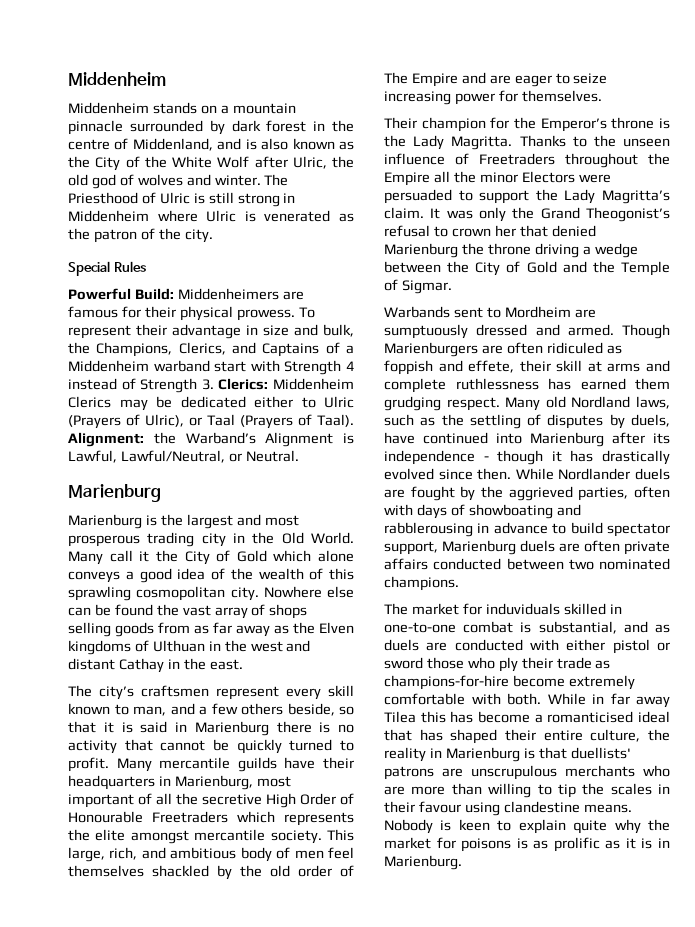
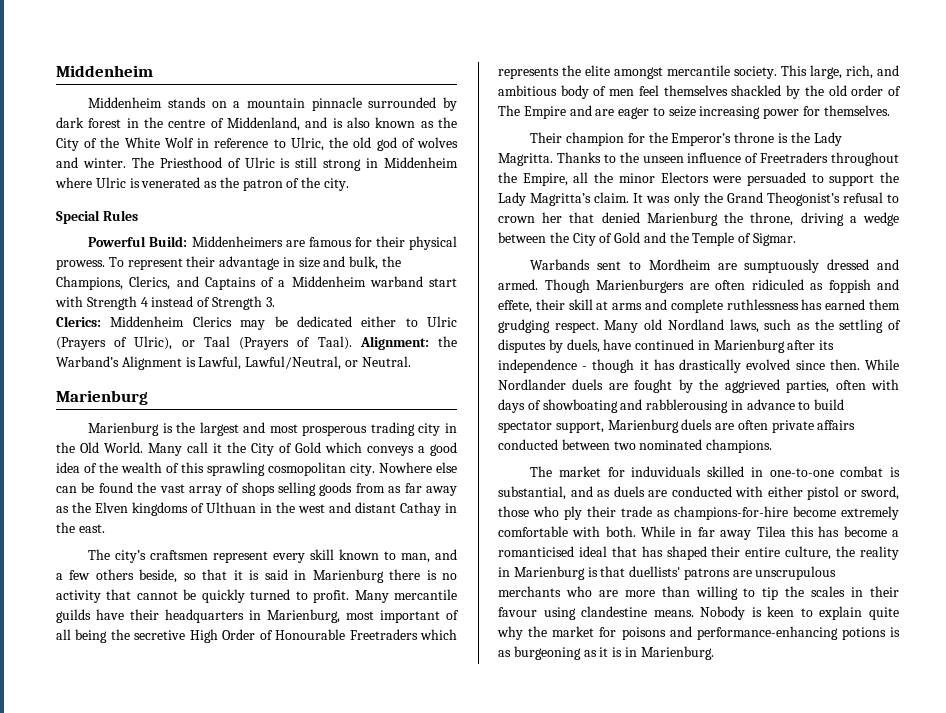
[254,156,288,168] after -> [197,138,286,148] in reference to
(214, 384) none -> (275, 302) //
[318,550,354,562] alone -> (362, 447) none
(172, 799) none -> [75,629,108,643] being
[384,172,430,186] Empire -> [522,173,568,186] Empire,
[487,243,531,255] throne -> [750,212,794,226] throne,
[496,433,522,444] into -> [697,340,710,350] in
[384,657,423,669] sword -> [861,486,899,500] sword,
(512, 845) none -> [669,626,886,640] and performance-enhancing potions
[553,837,600,852] prolific -> [513,646,581,660] burgeoning

